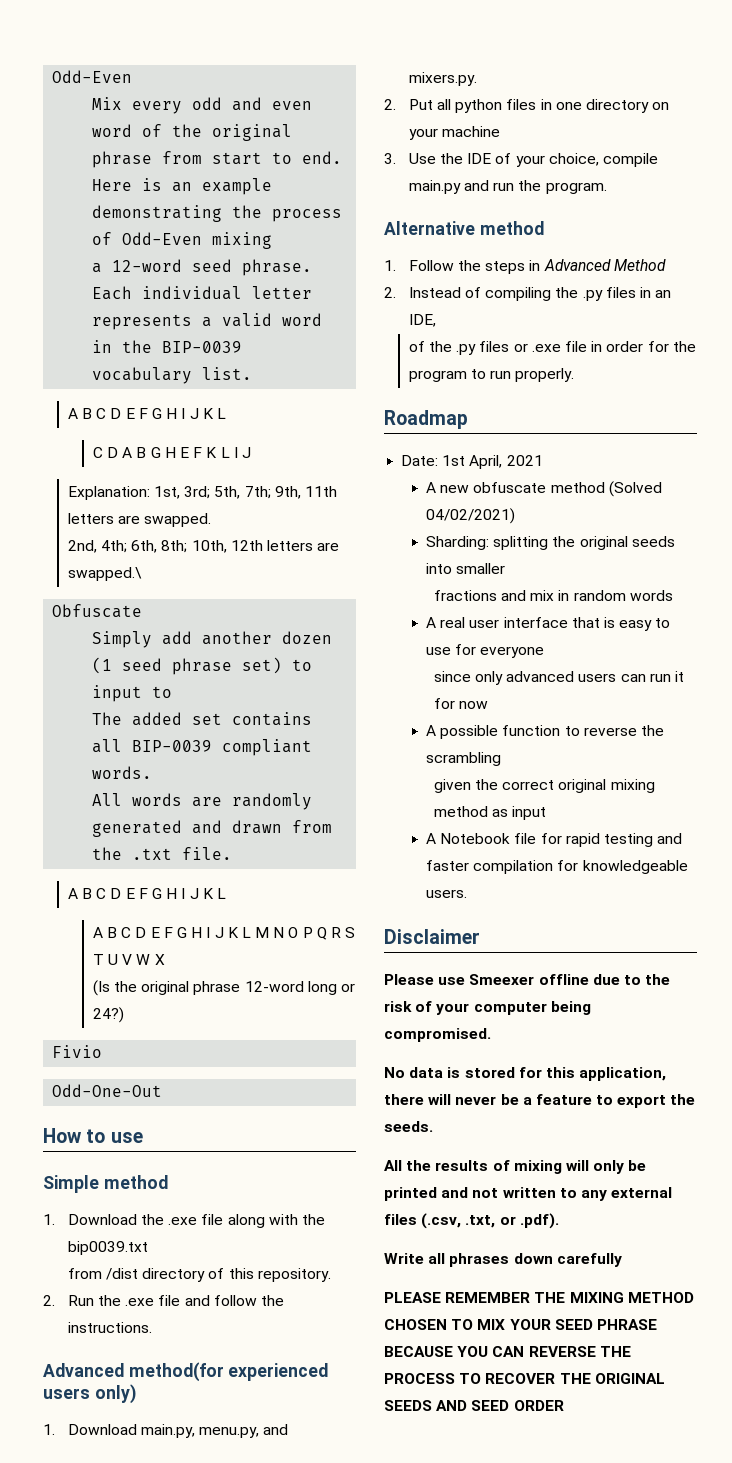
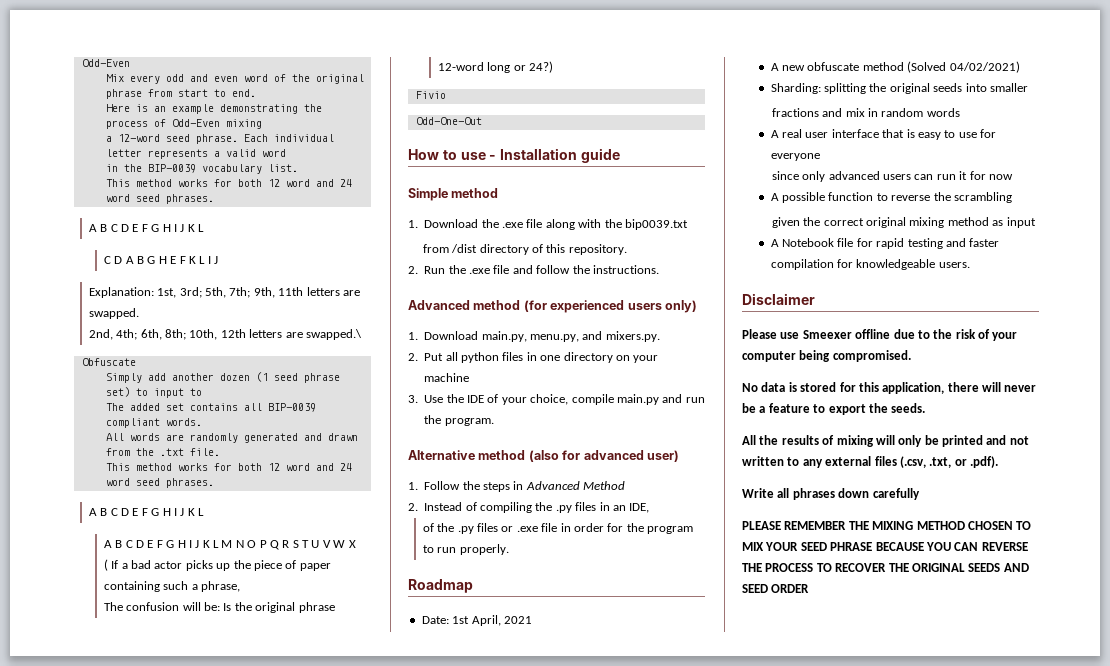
(253, 373) none -> [105,179,352,187] [105,194,214,204] // This method works for both 12 word and 24 word seed phrases.
(233, 853) none -> [105,463,352,471] [105,478,214,488] // This method works for both 12 word and 24 word seed phrases.
[92,980,110,996] (Is -> [103,559,331,571] [103,581,241,592] [103,602,232,611] ( If a bad actor picks up the piece of paper containing such a phrase, // The confusion will be: Is
(143, 1137) none -> [489,148,620,163] - Installation guide
[128,1362,224,1382] method(for -> [473,300,547,312] method (for
(544, 228) none -> [528,450,679,462] (also for advanced user)

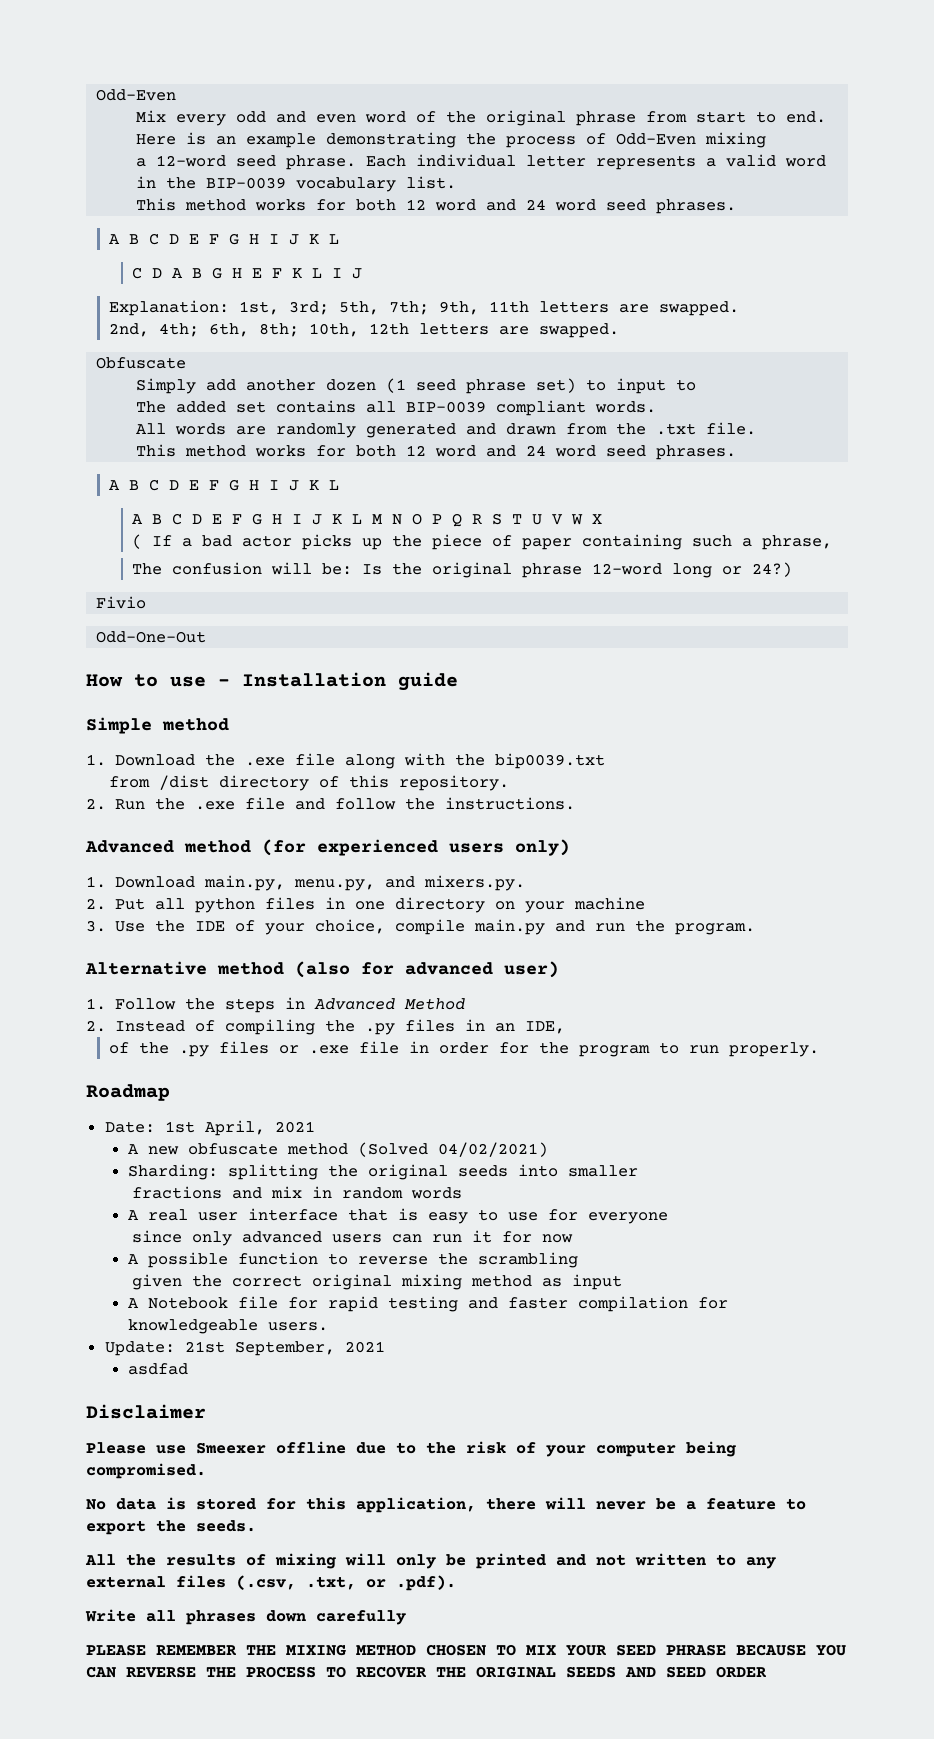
[305,329,362,340] swapped.\ -> [539,323,620,338] swapped.
(970, 265) none -> [104,1341,385,1356] [127,1363,188,1375] // Update: 21st September, 2021 // asdfad

